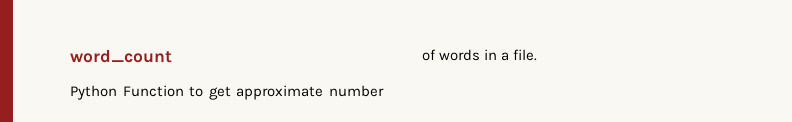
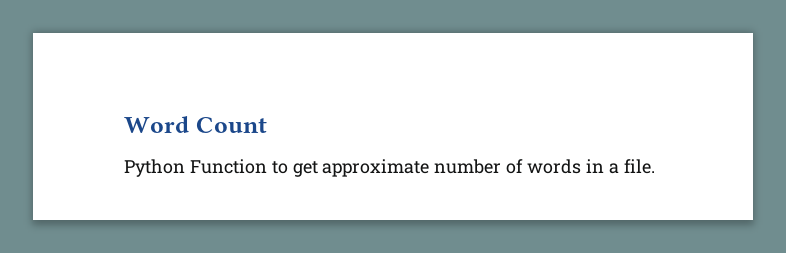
[70,50,172,63] word_count -> [124,116,267,133] Word Count

